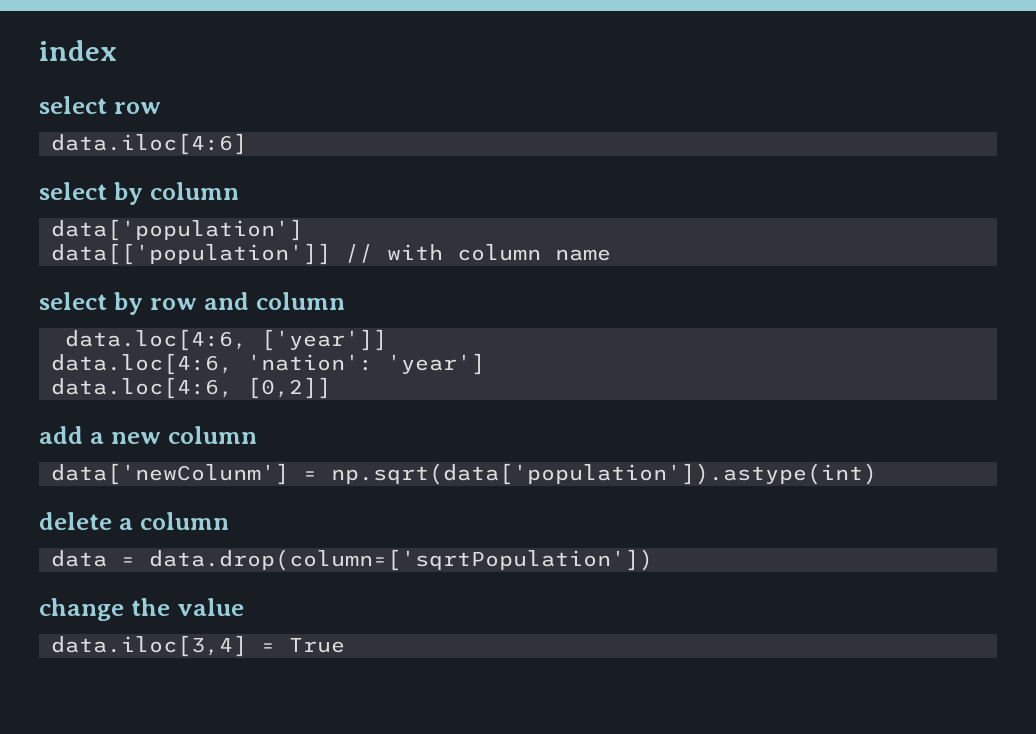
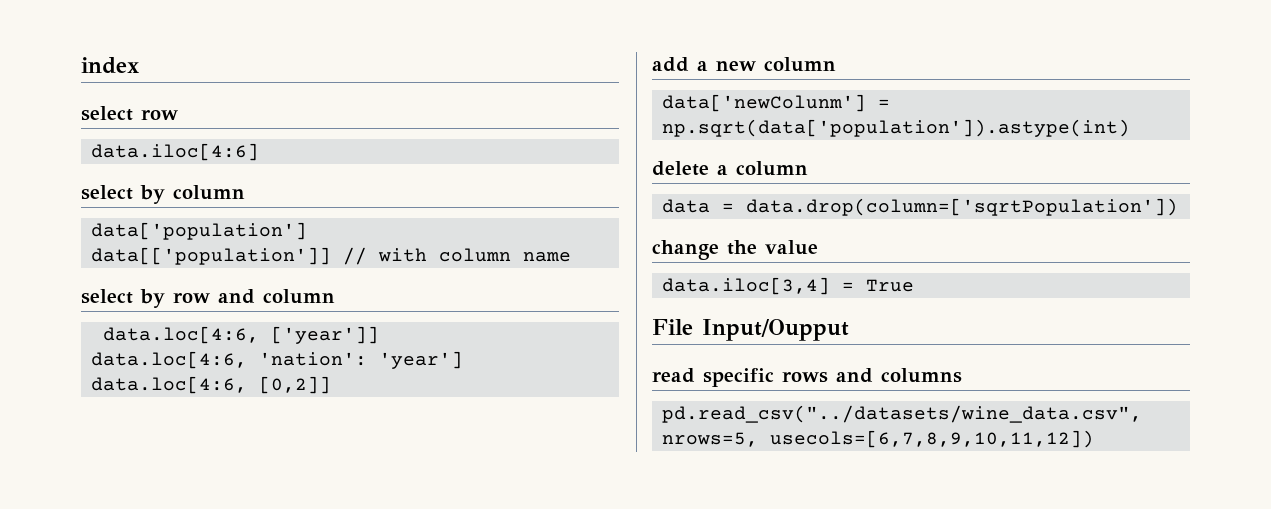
(346, 645) none -> [652,319,849,341] [652,368,962,387] [661,405,1142,423] [661,430,1094,448] // File Input/Oupput // read specific rows and columns // pd.read_csv("../datasets/wine_data.csv", nrows=5, usecols=[6,7,8,9,10,11,12])

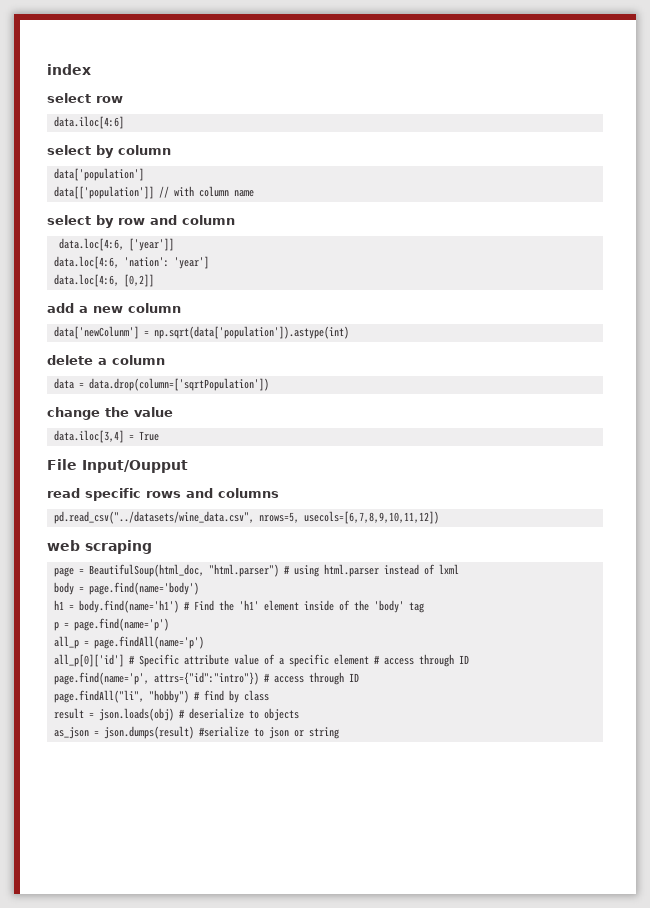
(1094, 439) none -> [47,540,152,554] [53,564,459,577] [53,582,199,595] [53,600,424,613] [53,618,169,631] [53,636,204,649] [53,654,469,667] [53,672,359,685] [53,690,269,703] [53,708,299,721] [53,726,339,739] // web scraping // page = BeautifulSoup(html_doc, "html.parser") # using html.parser instead of lxml // body = page.find(name='body') // h1 = body.find(name='h1') # Find the 'h1' element inside of the 'body' tag // p = page.find(name='p') // all_p = page.findAll(name='p') // all_p[0]['id'] # Specific attribute value of a specific element # access through ID // page.find(name='p', attrs={"id":"intro"}) # access through ID // page.findAll("li", "hobby") # find by class // result = json.loads(obj) # deserialize to objects // as_json = json.dumps(result) #serialize to json or string

